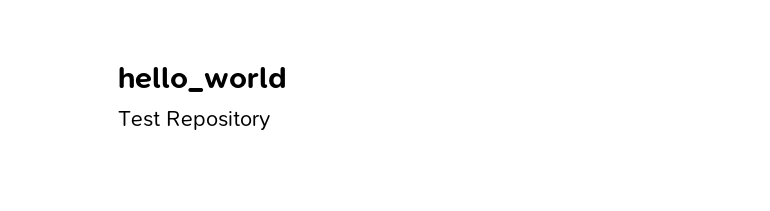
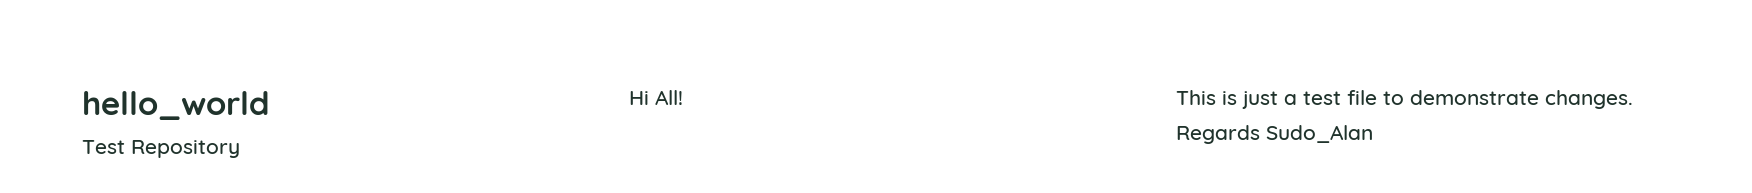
(270, 121) none -> [629,90,683,105] [1176,90,1633,109] [1176,125,1373,144] // Hi All! // This is just a test file to demonstrate changes. // Regards Sudo_Alan

